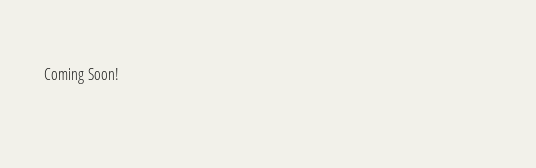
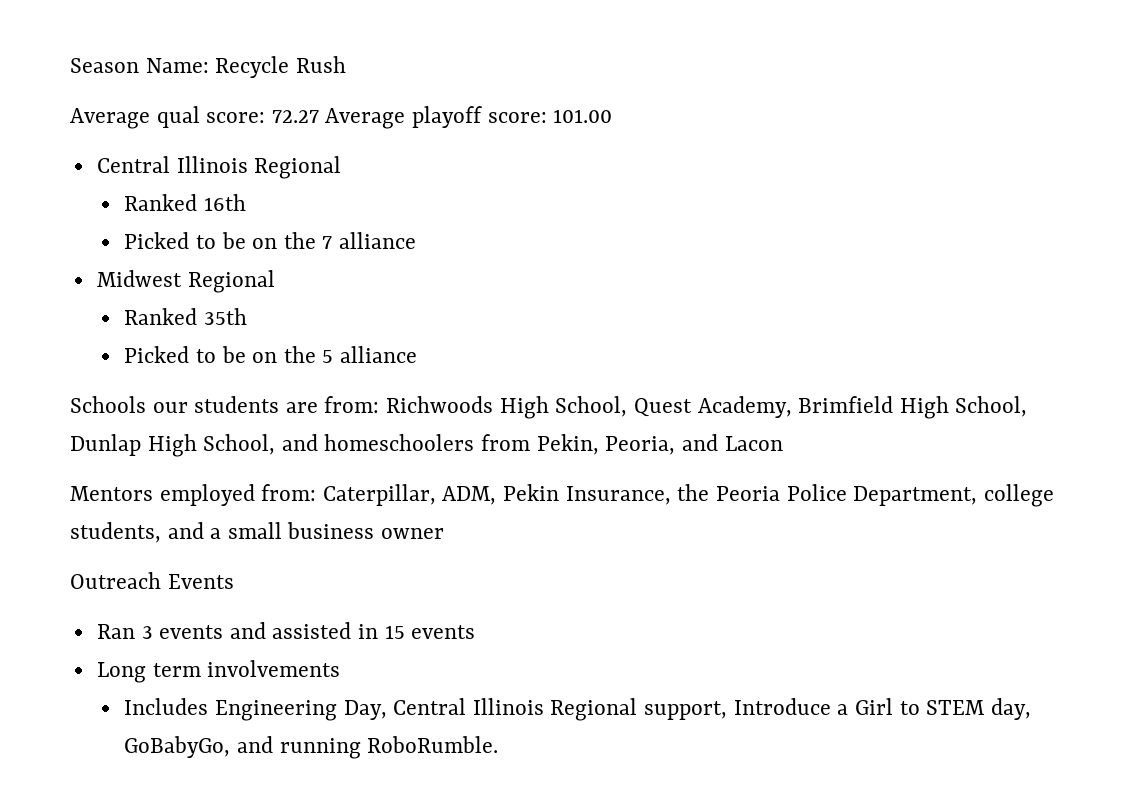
[44,68,120,84] Coming Soon! -> [70,56,346,78] [70,106,613,129] [96,156,342,179] [124,194,246,211] [124,232,417,249] [96,270,275,293] [124,308,247,325] [124,346,418,363] [70,396,1028,419] [70,434,783,457] [70,484,1054,507] [70,522,445,543] [70,572,234,589] [96,622,476,639] [96,660,341,683] [124,698,1031,721] [124,736,499,759] Season Name: Recycle Rush // Average qual score: 72.27 Average playoff score: 101.00 // Central Illinois Regional // Ranked 16th // Picked to be on the 7 alliance // Midwest Regional // Ranked 35th // Picked to be on the 5 alliance // Schools our students are from: Richwoods High School, Quest Academy, Brimfield High School, Dunlap High School, and homeschoolers from Pekin, Peoria, and Lacon // Mentors employed from: Caterpillar, ADM, Pekin Insurance, the Peoria Police Department, college students, and a small business owner // Outreach Events // Ran 3 events and assisted in 15 events // Long term involvements // Includes Engineering Day, Central Illinois Regional support, Introduce a Girl to STEM day, GoBabyGo, and running RoboRumble.

